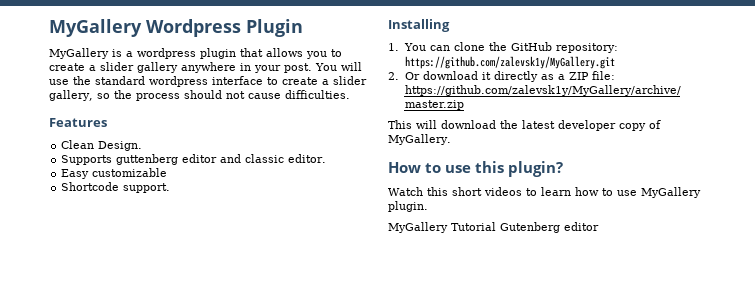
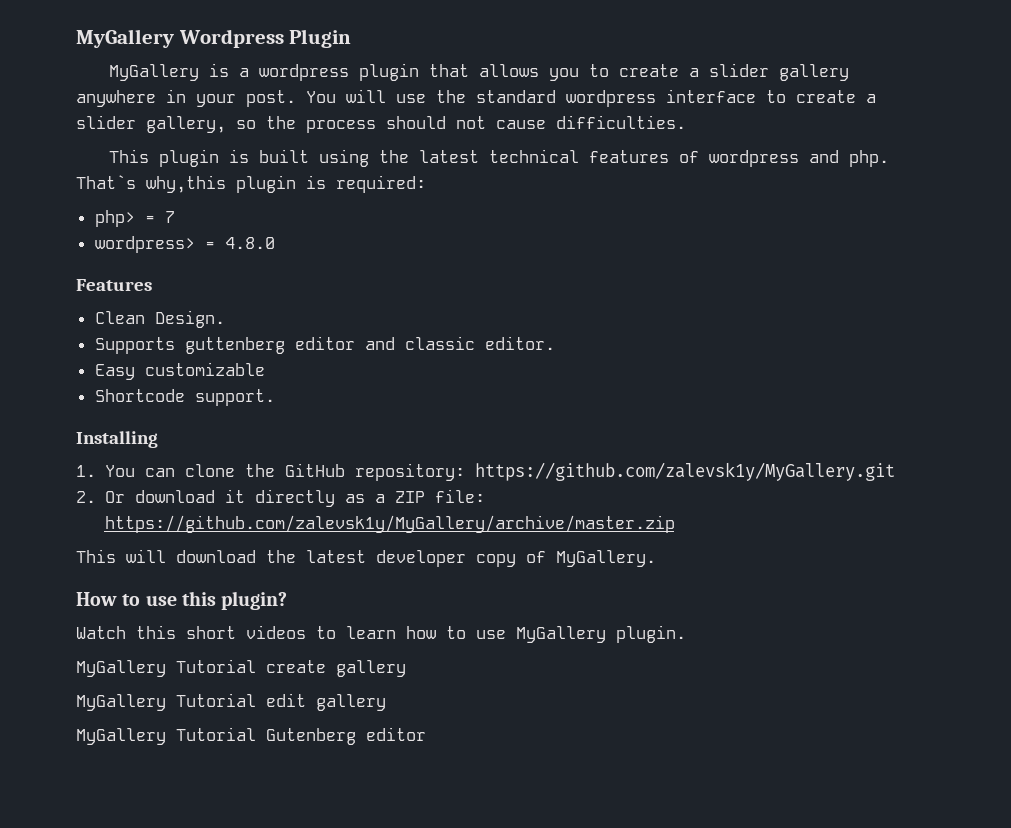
(350, 94) none -> [109,149,890,167] [76,175,426,193] [94,210,175,227] [94,236,275,253] // This plugin is built using the latest technical features of wordpress and php. That`s why,this plugin is required: // php> = 7 // wordpress> = 4.8.0
(428, 206) none -> [76,659,406,677] [76,693,386,711] // MyGallery Tutorial create gallery // MyGallery Tutorial edit gallery

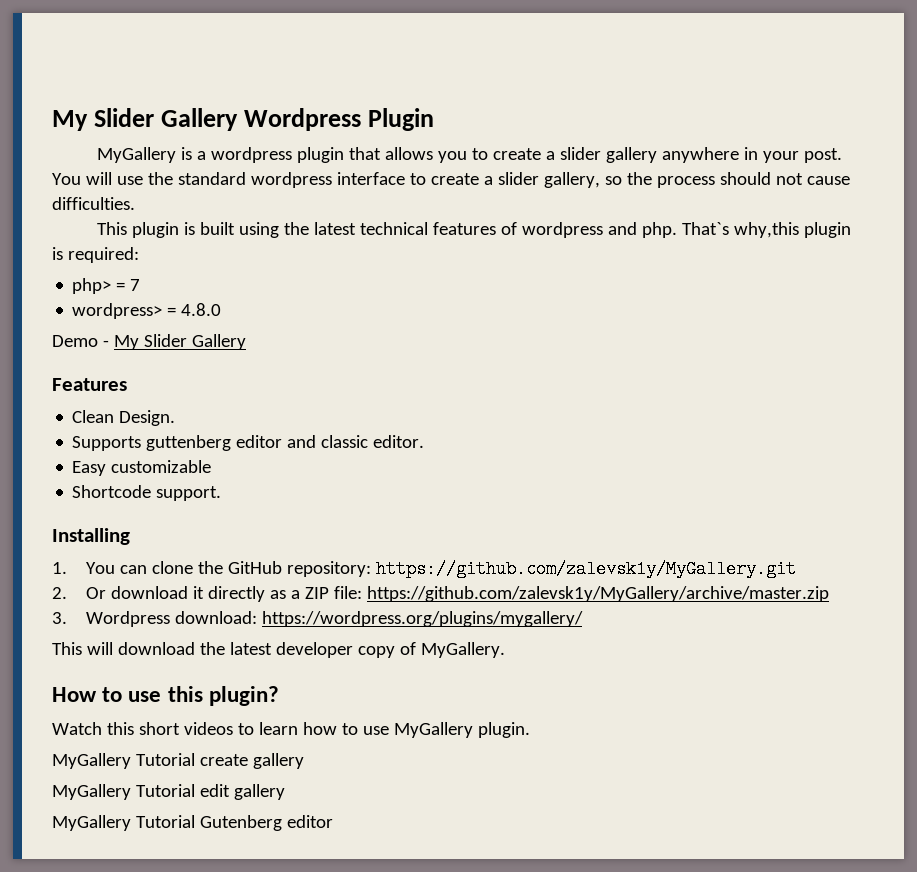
[76,29,174,48] MyGallery -> [52,108,239,131] My Slider Gallery
(275, 243) none -> [52,334,246,350] // Demo - My Slider Gallery
(675, 524) none -> [52,611,584,627] // 3. Wordpress download: https://wordpress.org/plugins/mygallery/

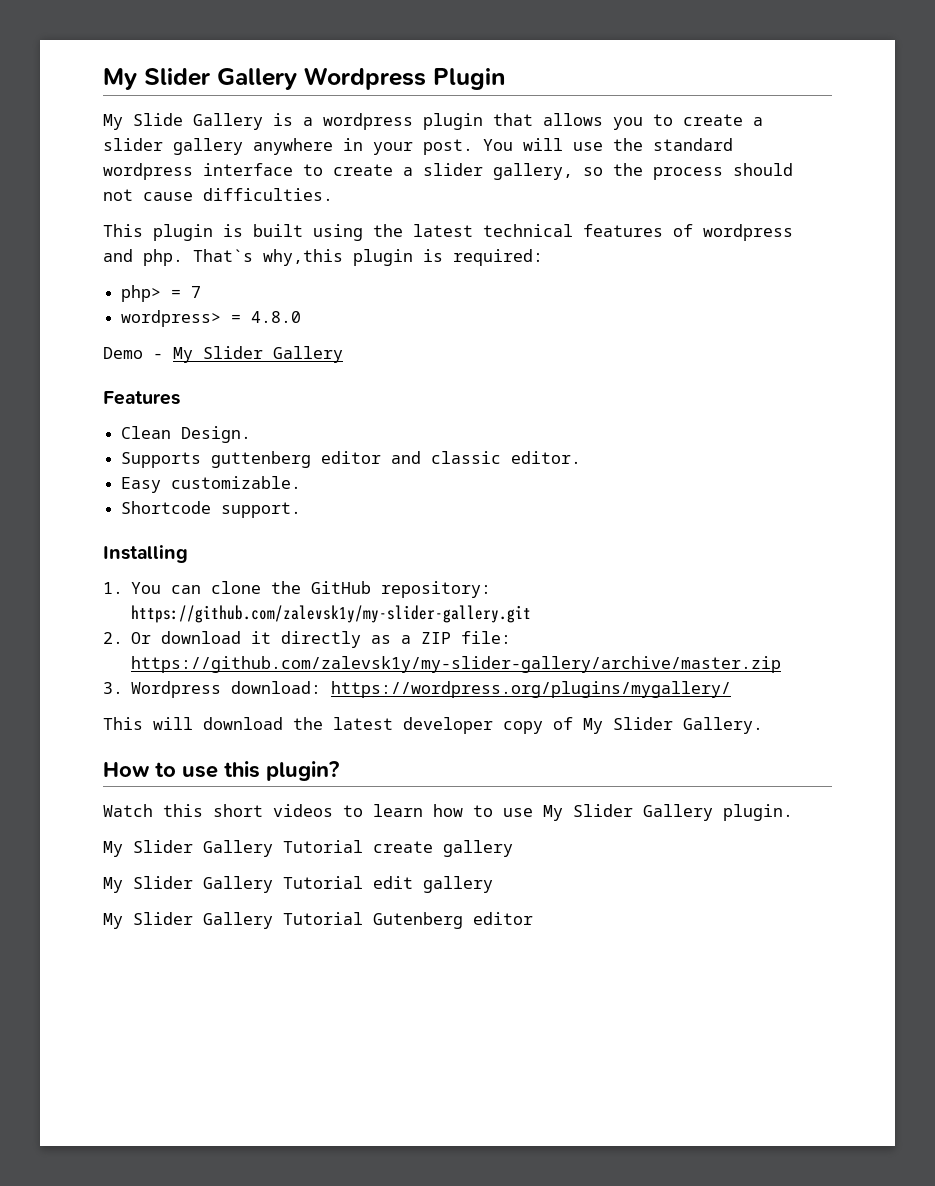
[96,147,176,163] MyGallery -> [103,113,263,130] My Slide Gallery
[111,460,212,473] customizable -> [171,476,302,489] customizable.
[376,560,797,578] https://github.com/zalevsk1y/MyGallery.git -> [131,605,532,623] https://github.com/zalevsk1y/my-slider-gallery.git
[367,586,830,602] https://github.com/zalevsk1y/MyGallery/archive/master.zip -> [131,656,782,673] https://github.com/zalevsk1y/my-slider-gallery/archive/master.zip
[420,642,505,658] MyGallery. -> [583,717,763,734] My Slider Gallery.
[393,722,530,738] [52,753,131,769] MyGallery plugin. // MyGallery -> [543,804,793,821] [103,840,273,857] My Slider Gallery plugin. // My Slider Gallery
[52,784,131,800] MyGallery -> [103,876,273,893] My Slider Gallery
[52,815,131,831] MyGallery -> [103,912,273,929] My Slider Gallery

